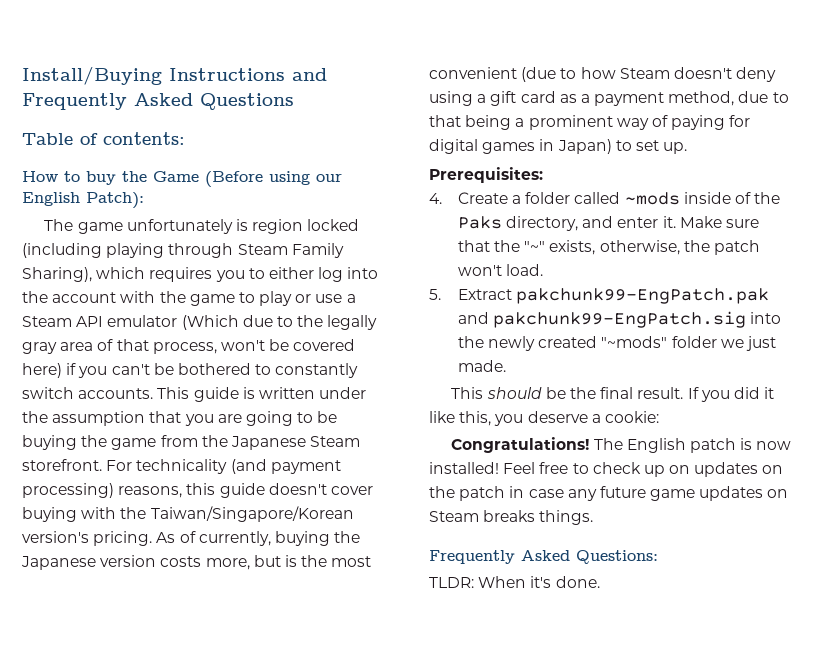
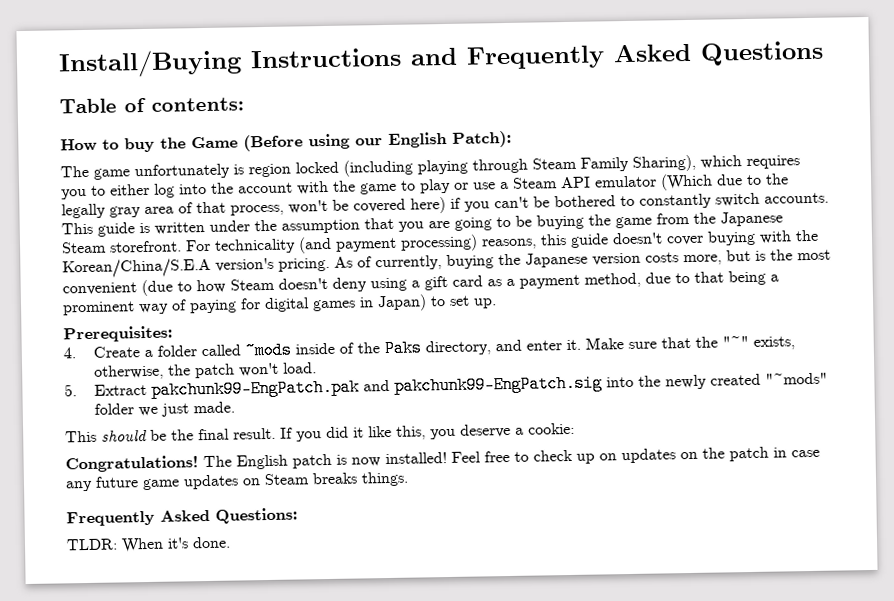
[150,506,354,522] Taiwan/Singapore/Korean -> [62,257,211,279] Korean/China/S.E.A

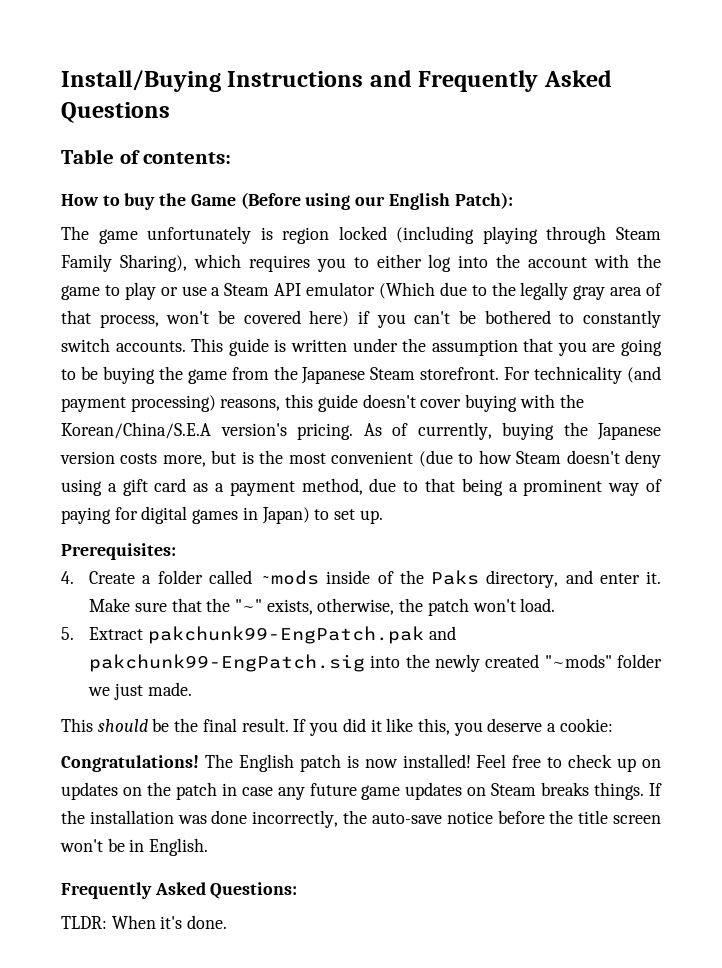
(409, 479) none -> [649,783,663,796] [61,810,661,828] [60,838,209,856] If the installation was done incorrectly, the auto-save notice before the title screen won't be in English.

